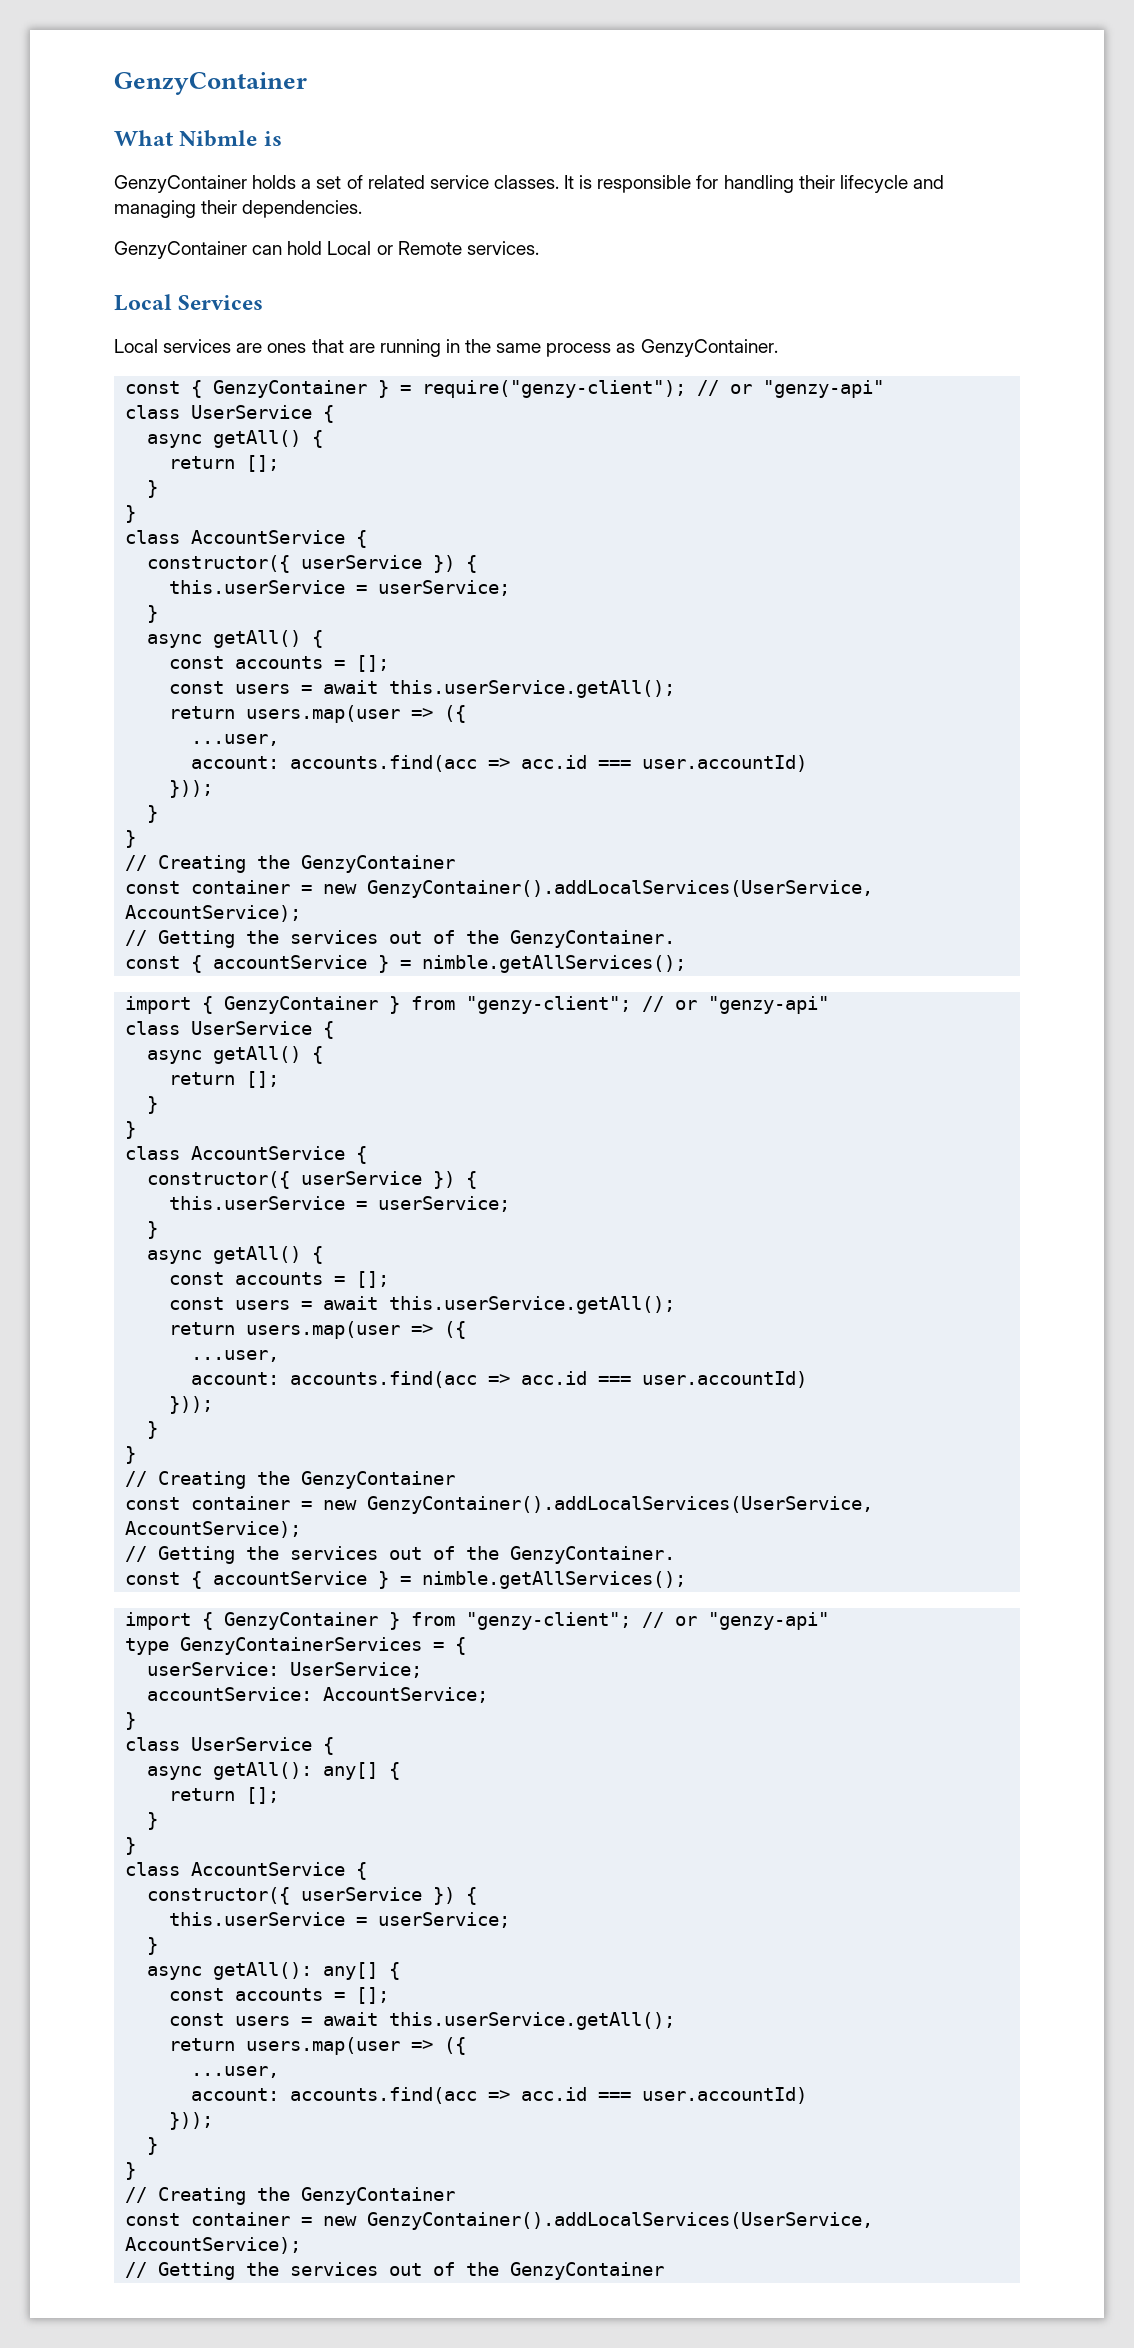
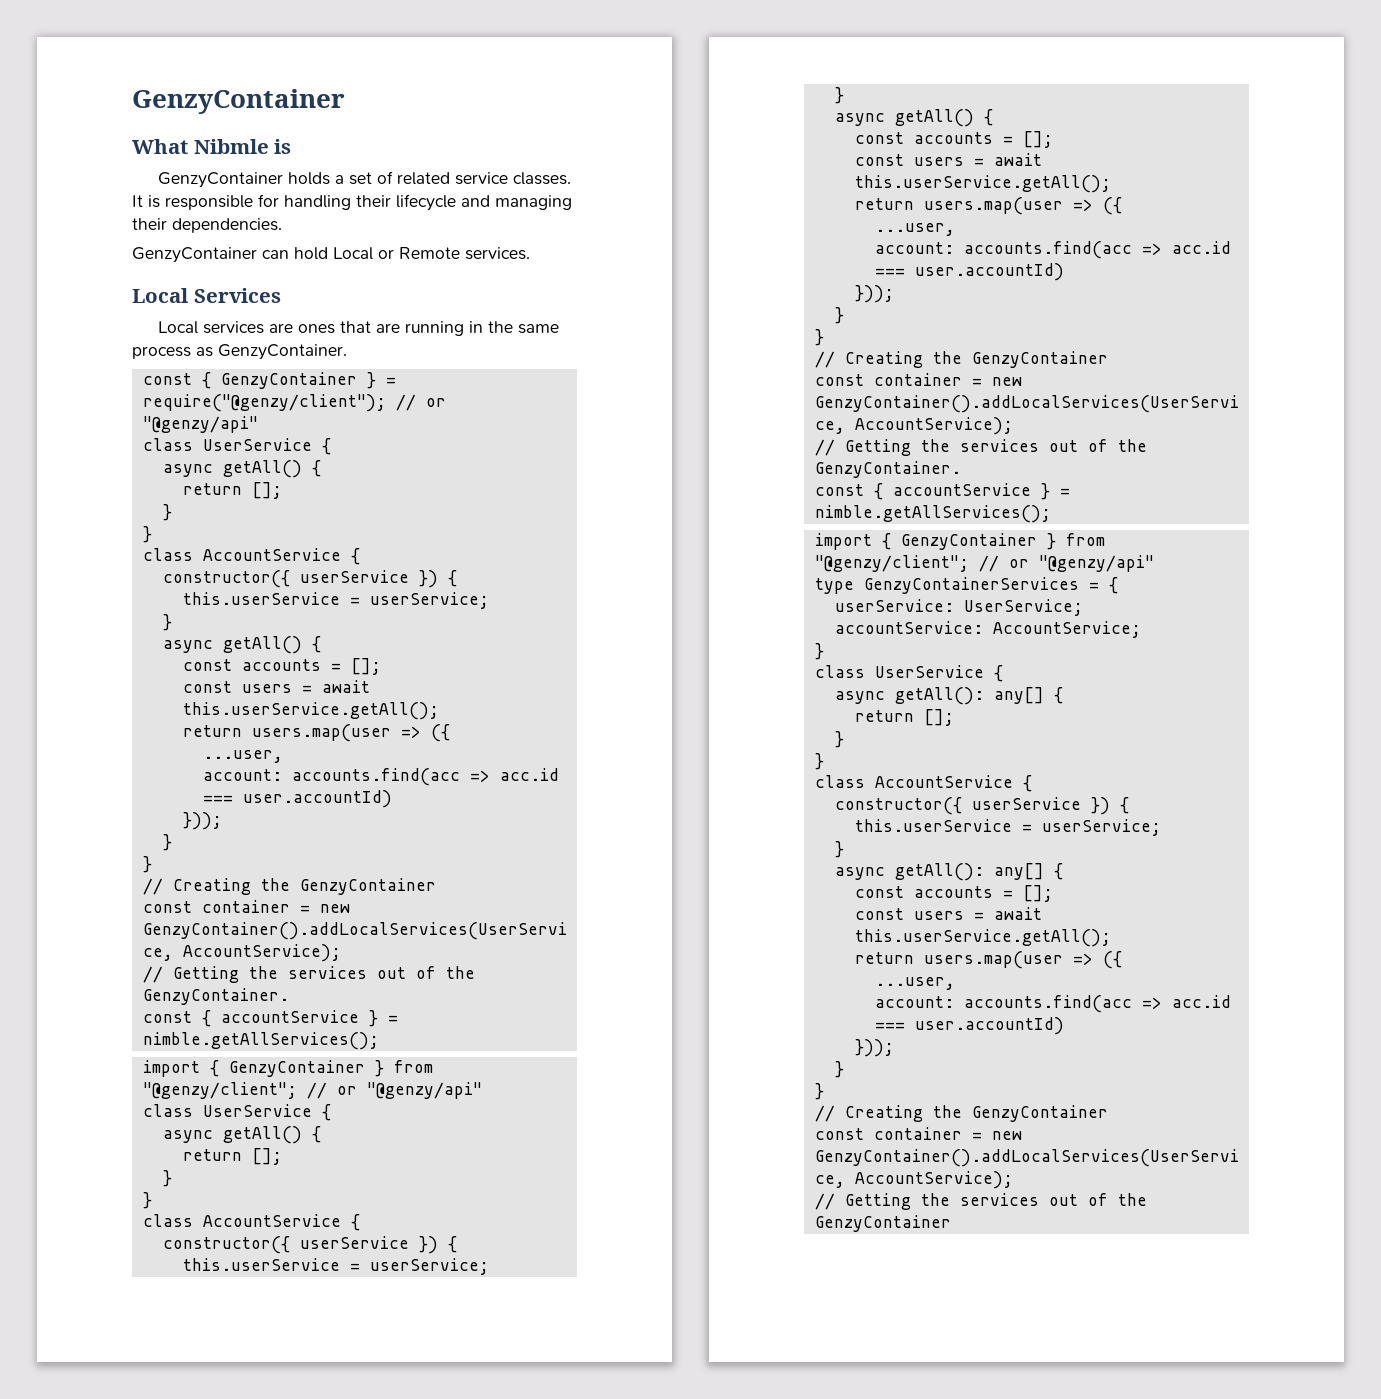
[422,380,885,398] require("genzy-client"); // or "genzy-api" -> [142,394,446,412] [142,416,258,433] require("@genzy/client"); // or "@genzy/api"
[466,996,830,1014] "genzy-client"; // or "genzy-api" -> [142,1082,482,1099] "@genzy/client"; // or "@genzy/api"
[466,1612,830,1630] "genzy-client"; // or "genzy-api" -> [814,555,1154,572] "@genzy/client"; // or "@genzy/api"

